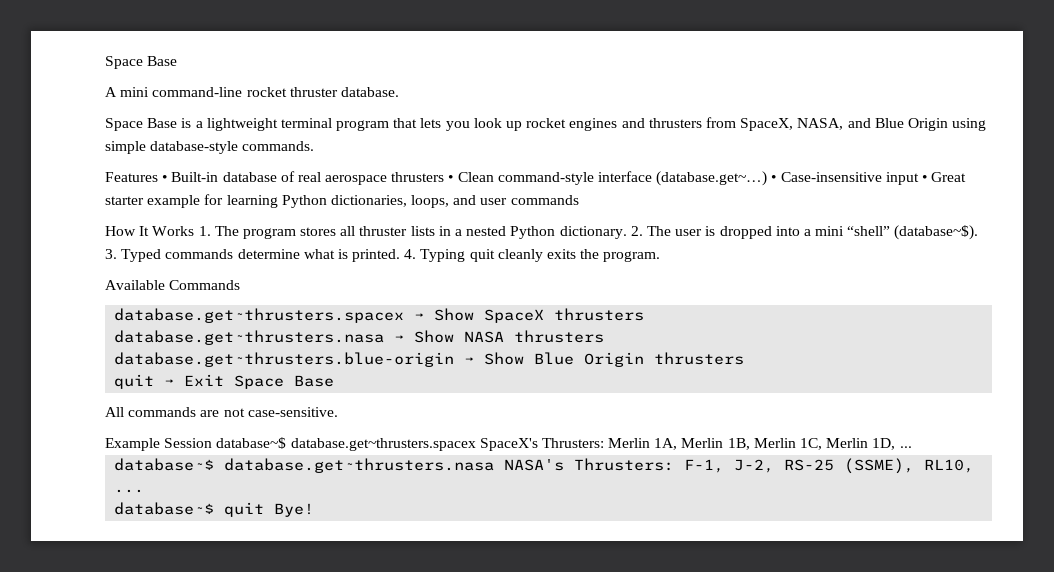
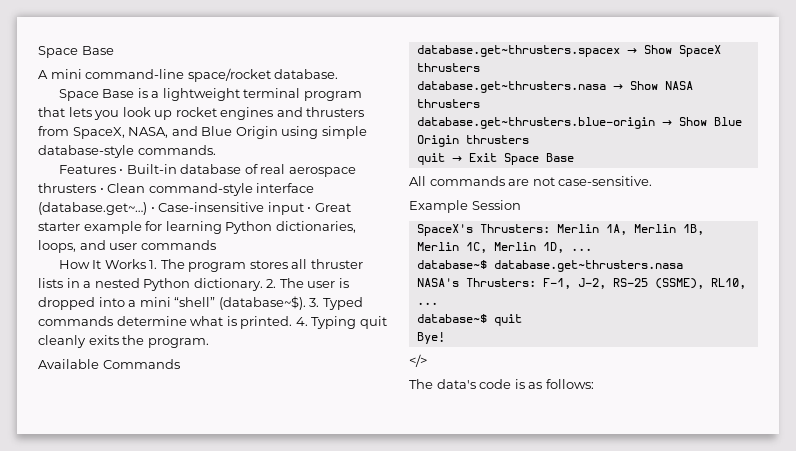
[246,87,338,97] rocket thruster -> [187,68,271,82] space/rocket
[216,437,476,451] database~$ database.get~thrusters.spacex -> (521, 205) //
(495, 465) none -> (683, 266) //
(265, 509) none -> (522, 320) //
(315, 510) none -> [409,354,427,367] [409,379,594,389] // </> // The data's code is as follows:

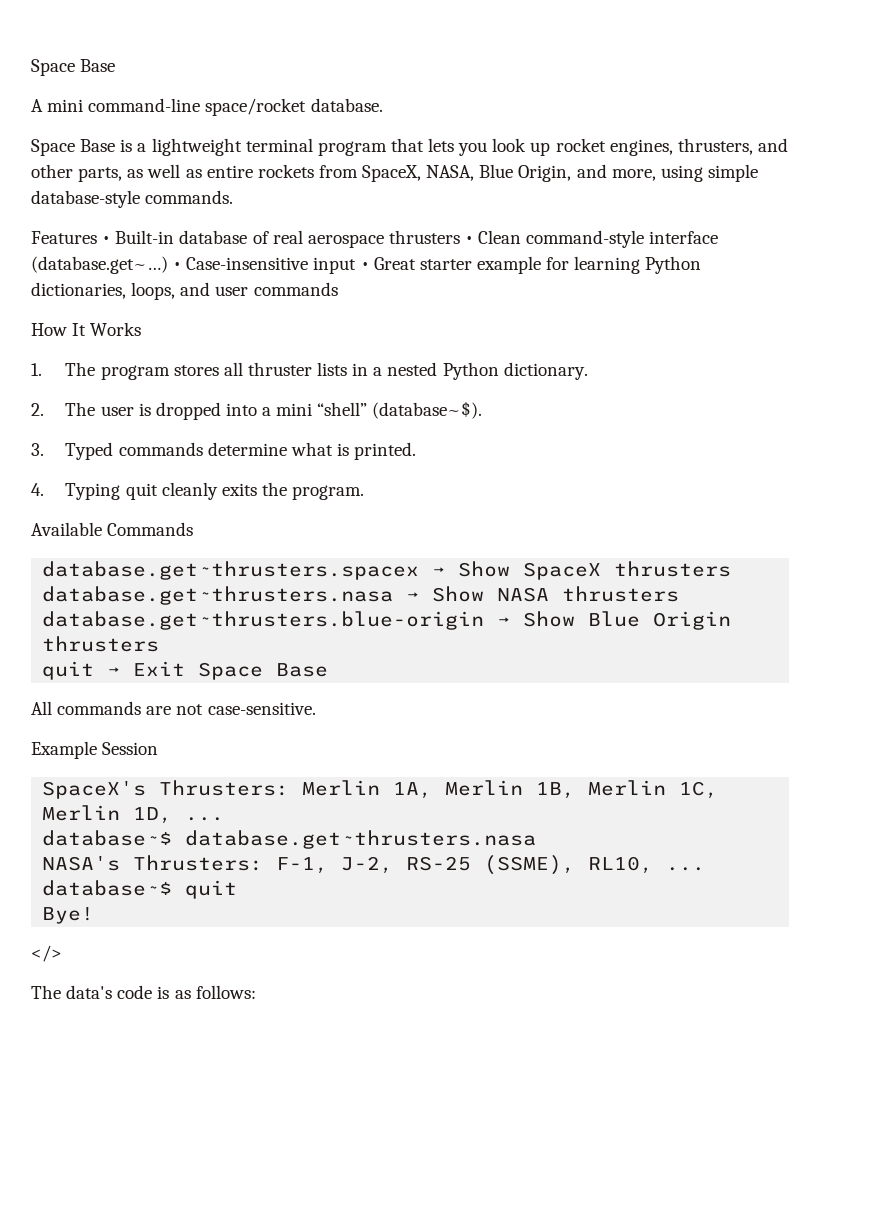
[220,107,365,120] [38,126,278,139] engines and thrusters from SpaceX, NASA, and Blue Origin -> [609,138,788,156] [31,164,656,182] engines, thrusters, and other parts, as well as entire rockets from SpaceX, NASA, Blue Origin, and more,
(146, 264) none -> (142, 329) //
(263, 284) none -> (588, 371) //
(306, 303) none -> (483, 410) //
(293, 322) none -> (417, 451) //

